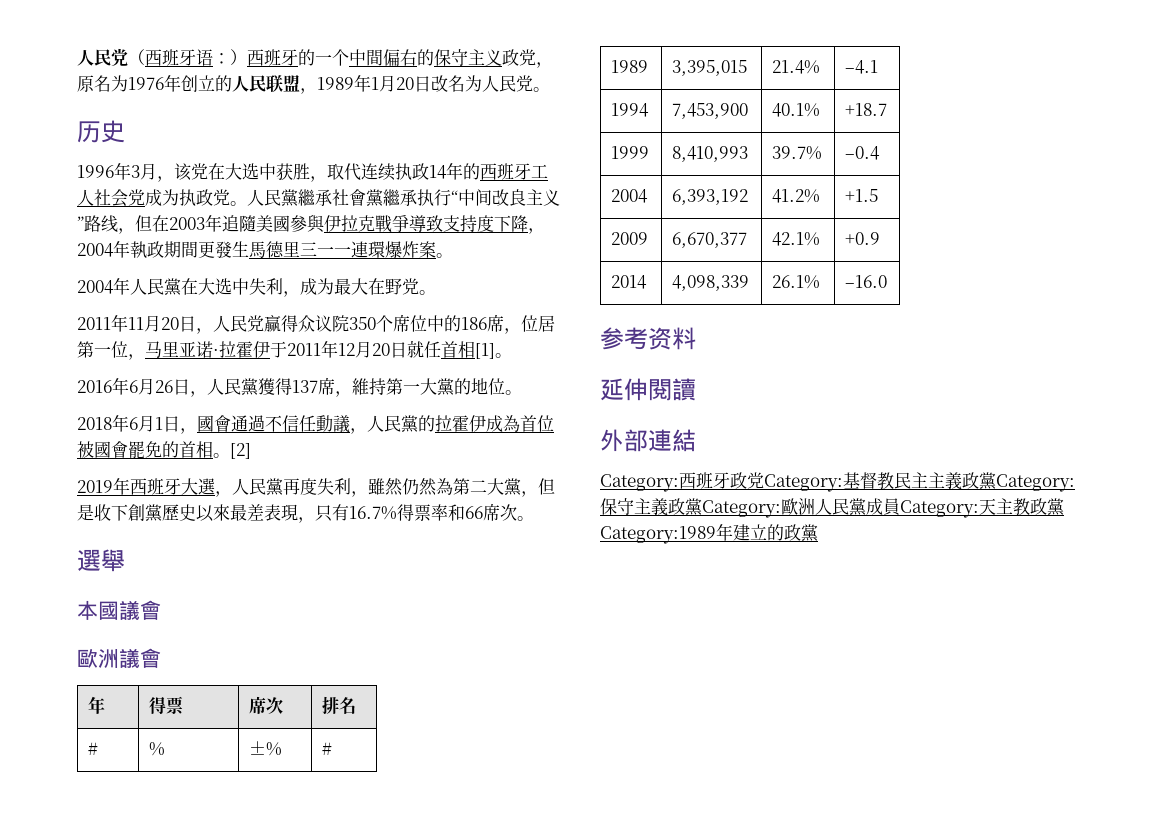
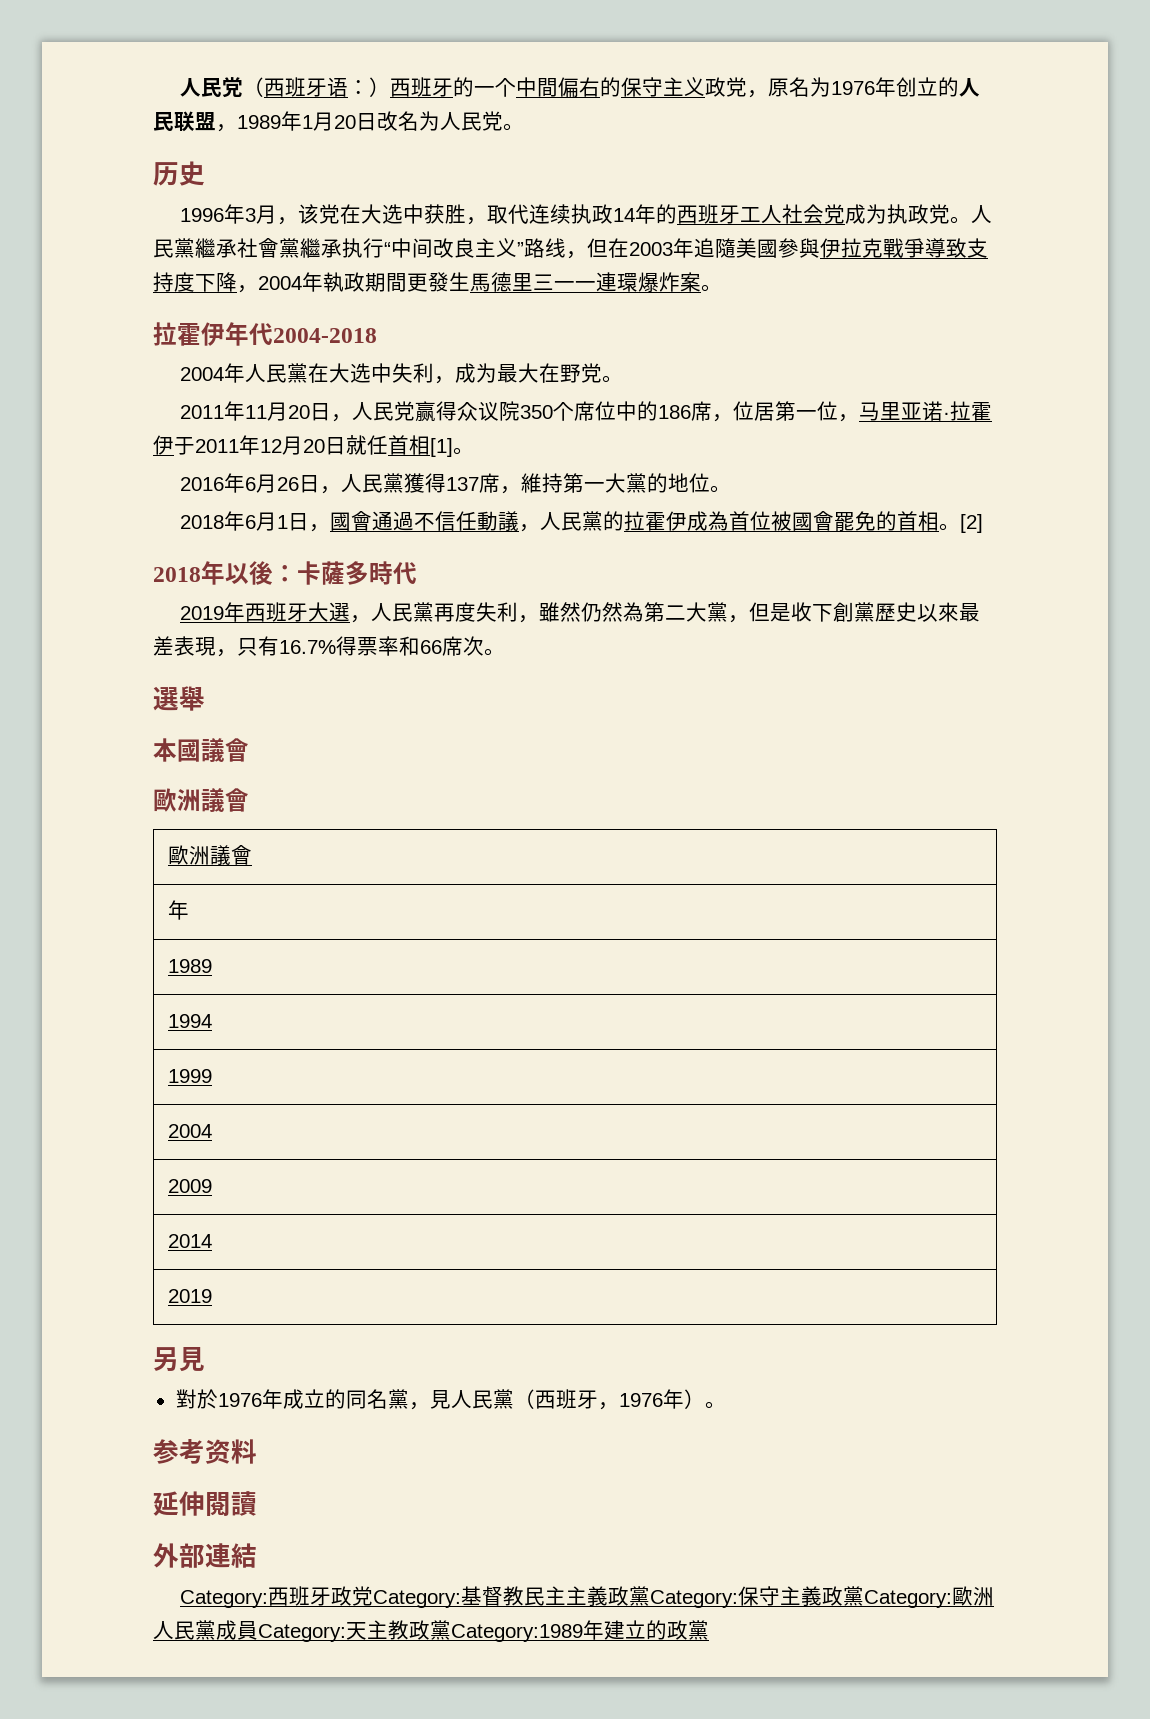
(453, 255) none -> [153,322,377,346] // 拉霍伊年代2004-2018
(251, 451) none -> [153,561,417,585] // 2018年以後：卡薩多時代
[88,696,106,714] [149,696,184,715] [249,696,284,714] [322,696,357,714] [88,742,99,755] [149,742,166,756] [249,741,283,756] [322,742,333,755] [611,60,649,73] [672,60,748,76] [772,60,821,74] [845,60,879,74] [611,103,650,117] [672,103,749,119] [772,103,821,117] [845,103,888,116] [611,146,650,159] [672,146,749,162] [772,146,823,160] [845,146,881,160] [611,189,649,203] [672,189,749,205] [772,189,821,203] [845,189,879,202] [611,232,649,245] [672,232,748,248] [772,232,821,246] [845,232,881,245] [611,275,648,289] [672,275,750,291] [772,275,821,289] [845,275,888,288] // 年 | 得票 | 席次 | 排名 // # | % | ±% | # // 1989 | 3,395,015 | 21.4% | –4.1 // 1994 | 7,453,900 | 40.1% | +18.7 // 1999 | 8,410,993 | 39.7% | –0.4 // 2004 | 6,393,192 | 41.2% | +1.5 // 2009 | 6,670,377 | 42.1% | +0.9 // 2014 | 4,098,339 | 26.1% | –16.0 -> [167,845,252,865] [167,900,189,920] [167,959,212,973] [167,1014,212,1028] [167,1069,212,1083] [167,1124,212,1138] [167,1179,212,1193] [167,1234,212,1248] [167,1289,212,1303] [153,1347,205,1372] [175,1389,726,1410] // 歐洲議會 // 年 // 1989 // 1994 // 1999 // 2004 // 2009 // 2014 // 2019 // 另見 // 對於1976年成立的同名黨，見人民黨（西班牙，1976年）。

